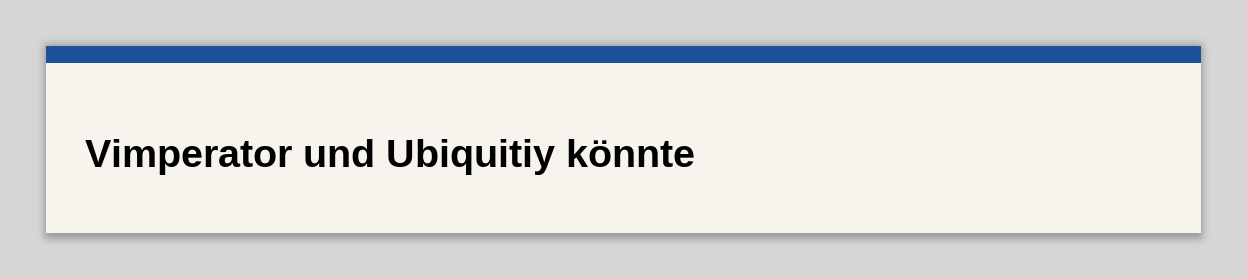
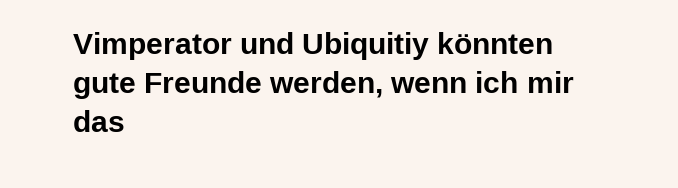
[566,139,695,167] könnte -> [437,32,554,54] [73,71,574,99] [73,110,125,132] könnten gute Freunde werden, wenn ich mir das

